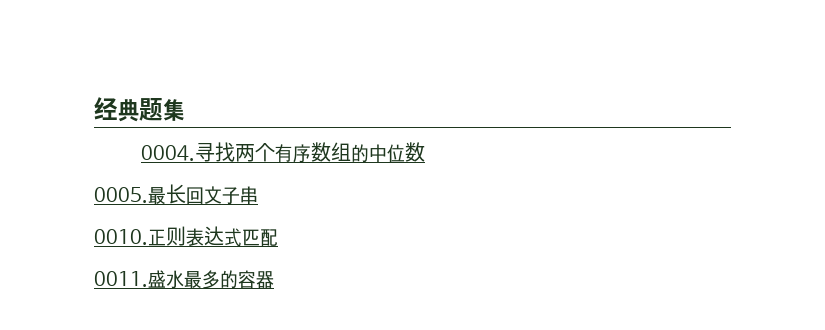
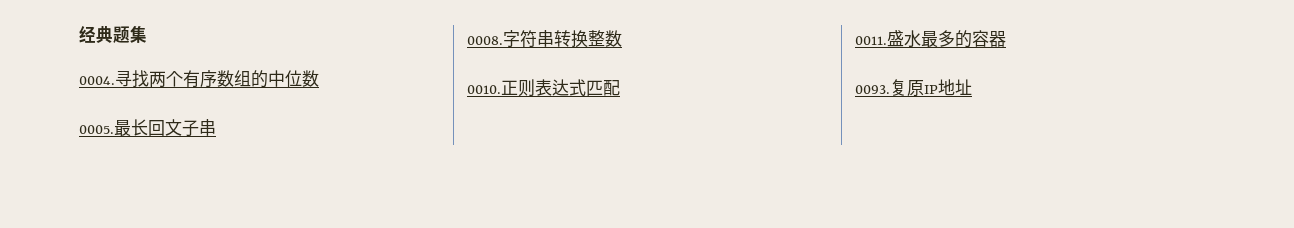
(258, 195) none -> [467,30,622,48] // 0008.字符串转换整数
(274, 280) none -> [855,79,972,96] // 0093.复原IP地址

